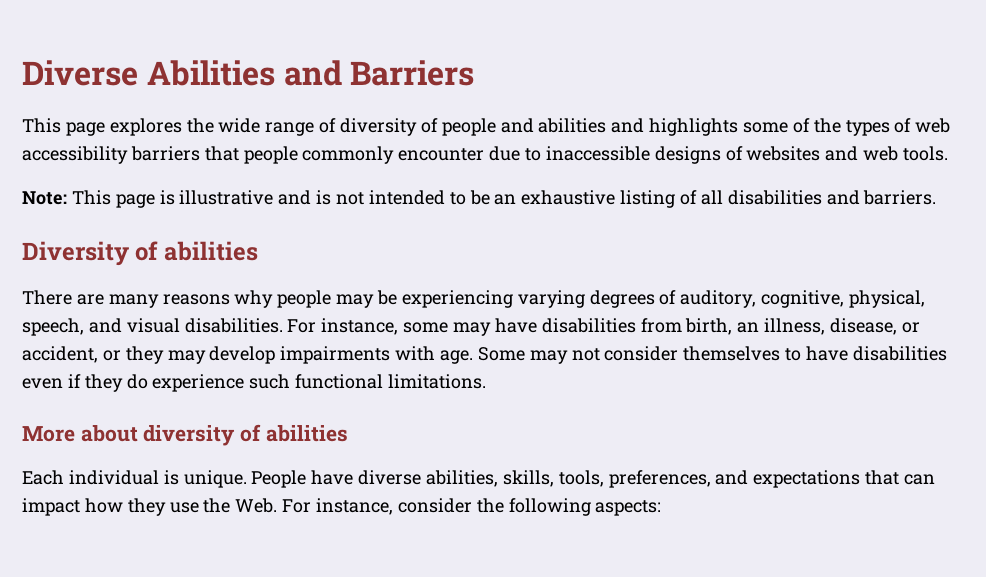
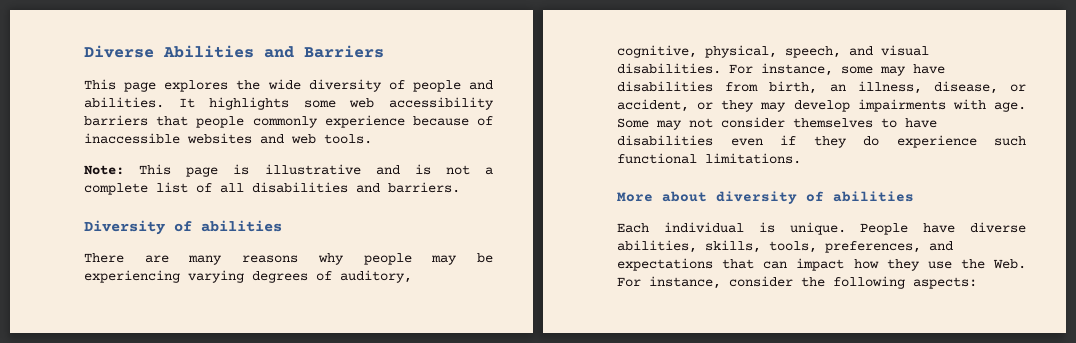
[265,118,337,136] range of -> (301, 84) none
[538,118,912,136] abilities and highlights some of the types of -> [84,97,336,110] abilities. It highlights some
[398,146,743,164] encounter due to inaccessible designs of -> [324,115,493,128] [84,133,180,144] experience because of inaccessible
[368,190,676,208] intended to be an exhaustive listing -> [485,167,493,175] [84,182,188,195] a complete list

